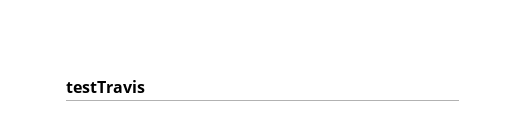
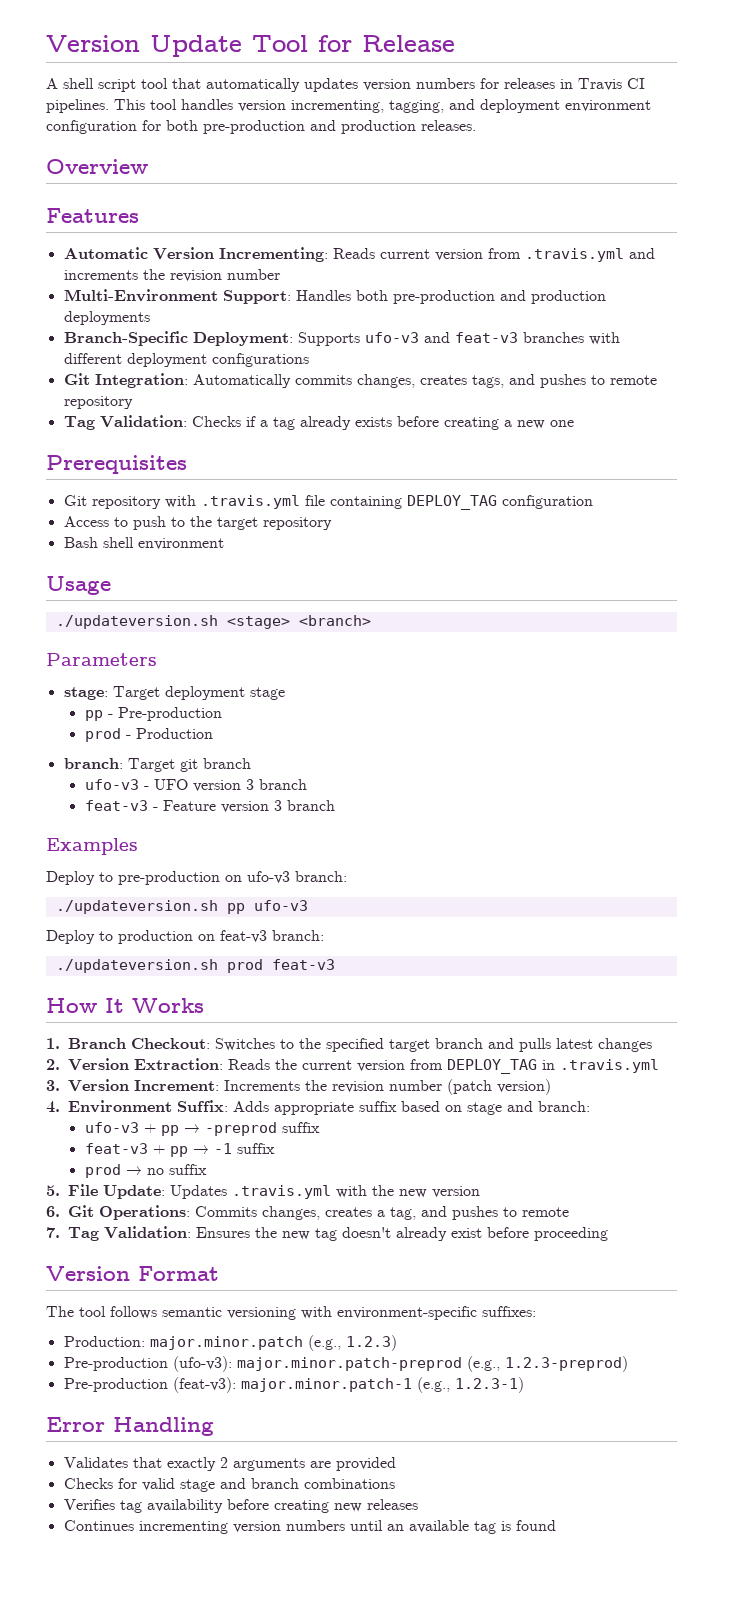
[66,80,145,93] testTravis -> [46,35,455,57] [46,78,645,92] [46,99,651,113] [46,120,476,134] [46,159,148,174] [46,208,139,223] [63,247,655,262] [63,269,280,282] [63,289,606,304] [63,311,150,325] [63,331,620,346] [63,353,309,367] [63,373,657,388] [63,396,133,409] [63,415,574,430] [46,455,187,474] [63,495,593,510] [63,516,332,530] [63,537,224,550] [46,576,111,595] [55,615,371,629] [46,653,157,666] [63,686,285,700] [84,707,222,721] [84,728,213,742] [63,758,251,772] [84,779,307,792] [84,800,335,813] [46,838,138,855] [46,871,347,885] [55,900,308,914] [46,930,324,944] [55,959,335,973] [46,998,204,1013] [46,1038,652,1052] [46,1058,659,1074] [46,1079,551,1095] [46,1100,590,1115] [84,1122,320,1136] [84,1143,275,1157] [84,1164,207,1178] [46,1184,480,1199] [46,1205,569,1220] [46,1226,608,1241] [46,1266,219,1281] [46,1306,536,1320] [63,1335,397,1351] [63,1356,628,1372] [63,1377,524,1393] [46,1417,214,1436] [63,1457,396,1471] [63,1478,395,1492] [63,1499,418,1513] [63,1520,556,1534] Version Update Tool for Release // A shell script tool that automatically updates version numbers for releases in Travis CI pipelines. This tool handles version incrementing, tagging, and deployment environment configuration for both pre-production and production releases. // Overview // Features // Automatic Version Incrementing: Reads current version from .travis.yml and increments the revision number // Multi-Environment Support: Handles both pre-production and production deployments // Branch-Specific Deployment: Supports ufo-v3 and feat-v3 branches with different deployment configurations // Git Integration: Automatically commits changes, creates tags, and pushes to remote repository // Tag Validation: Checks if a tag already exists before creating a new one // Prerequisites // Git repository with .travis.yml file containing DEPLOY_TAG configuration // Access to push to the target repository // Bash shell environment // Usage // ./updateversion.sh <stage> <branch> // Parameters // stage: Target deployment stage // pp - Pre-production // prod - Production // branch: Target git branch // ufo-v3 - UFO version 3 branch // feat-v3 - Feature version 3 branch // Examples // Deploy to pre-production on ufo-v3 branch: // ./updateversion.sh pp ufo-v3 // Deploy to production on feat-v3 branch: // ./updateversion.sh prod feat-v3 // How It Works // 1. Branch Checkout: Switches to the specified target branch and pulls latest changes // 2. Version Extraction: Reads the current version from DEPLOY_TAG in .travis.yml // 3. Version Increment: Increments the revision number (patch version) // 4. Environment Suffix: Adds appropriate suffix based on stage and branch: // ufo-v3 + pp → -preprod suffix // feat-v3 + pp → -1 suffix // prod → no suffix // 5. File Update: Updates .travis.yml with the new version // 6. Git Operations: Commits changes, creates a tag, and pushes to remote // 7. Tag Validation: Ensures the new tag doesn't already exist before proceeding // Version Format // The tool follows semantic versioning with environment-specific suffixes: // Production: major.minor.patch (e.g., 1.2.3) // Pre-production (ufo-v3): major.minor.patch-preprod (e.g., 1.2.3-preprod) // Pre-production (feat-v3): major.minor.patch-1 (e.g., 1.2.3-1) // Error Handling // Validates that exactly 2 arguments are provided // Checks for valid stage and branch combinations // Verifies tag availability before creating new releases // Continues incrementing version numbers until an available tag is found

